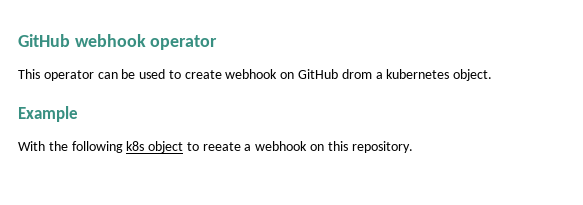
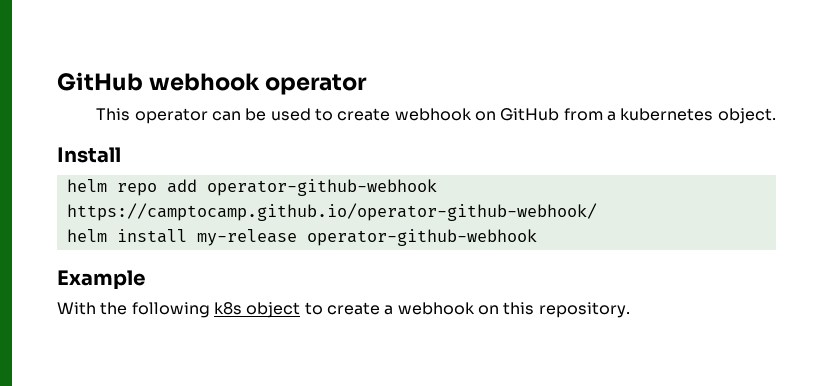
[341,69,372,79] drom -> [563,108,603,121] from
(493, 75) none -> [57,147,121,163] [66,179,437,196] [66,203,597,221] [66,229,537,246] // Install // helm repo add operator-github-webhook https://camptocamp.github.io/operator-github-webhook/ // helm install my-release operator-github-webhook
[202,142,241,151] reeate -> [326,302,380,315] create

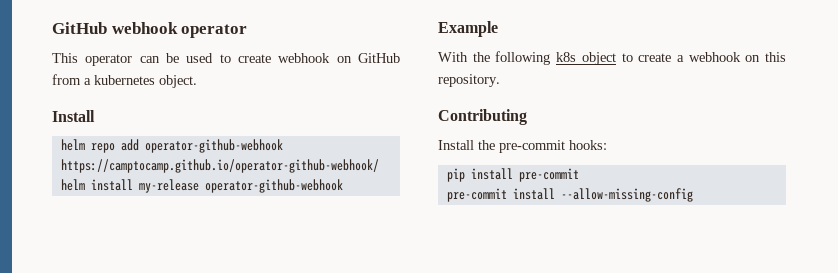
(630, 310) none -> [438,109,527,125] [438,140,607,153] [446,168,579,182] [446,188,693,202] // Contributing // Install the pre-commit hooks: // pip install pre-commit // pre-commit install --allow-missing-config

